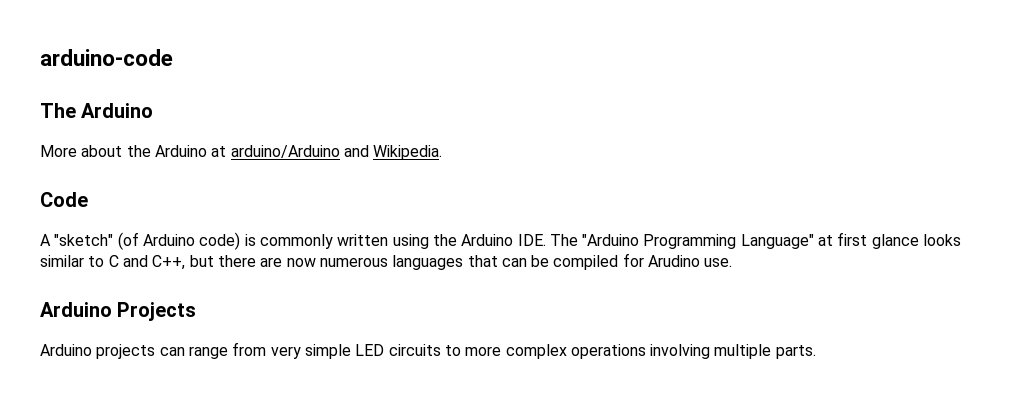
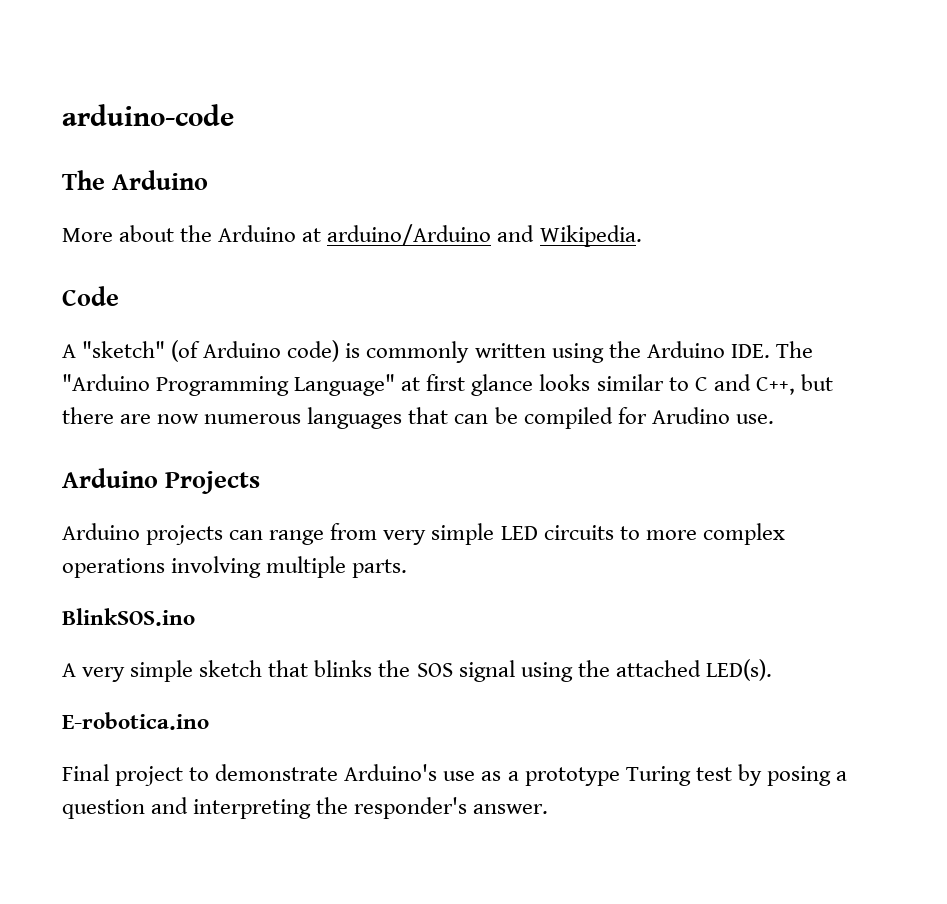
(816, 352) none -> [62,608,195,626] [62,659,772,682] [62,712,209,730] [62,764,847,786] [62,797,549,819] // BlinkSOS.ino // A very simple sketch that blinks the SOS signal using the attached LED(s). // E-robotica.ino // Final project to demonstrate Arduino's use as a prototype Turing test by posing a question and interpreting the responder's answer.

